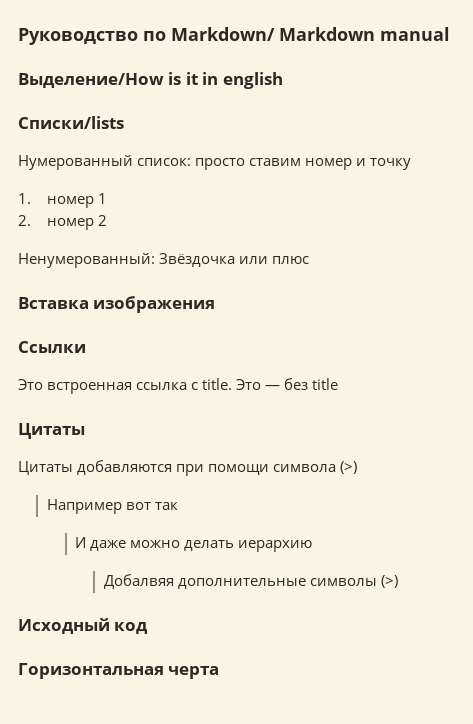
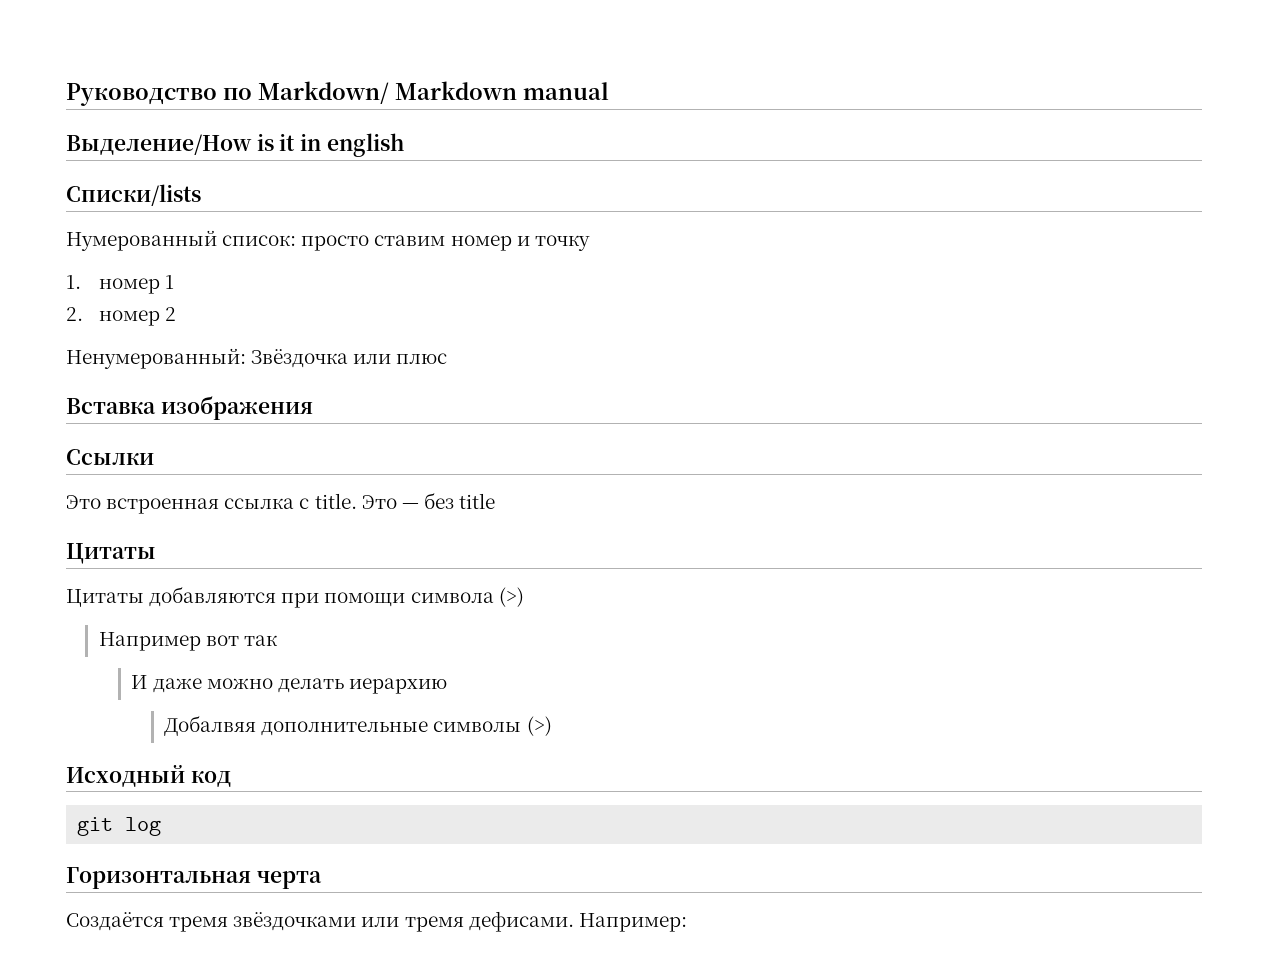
(149, 628) none -> [77,817,162,836] // git log
(220, 672) none -> [66,911,687,932] // Создаётся тремя звёздочками или тремя дефисами. Например:

